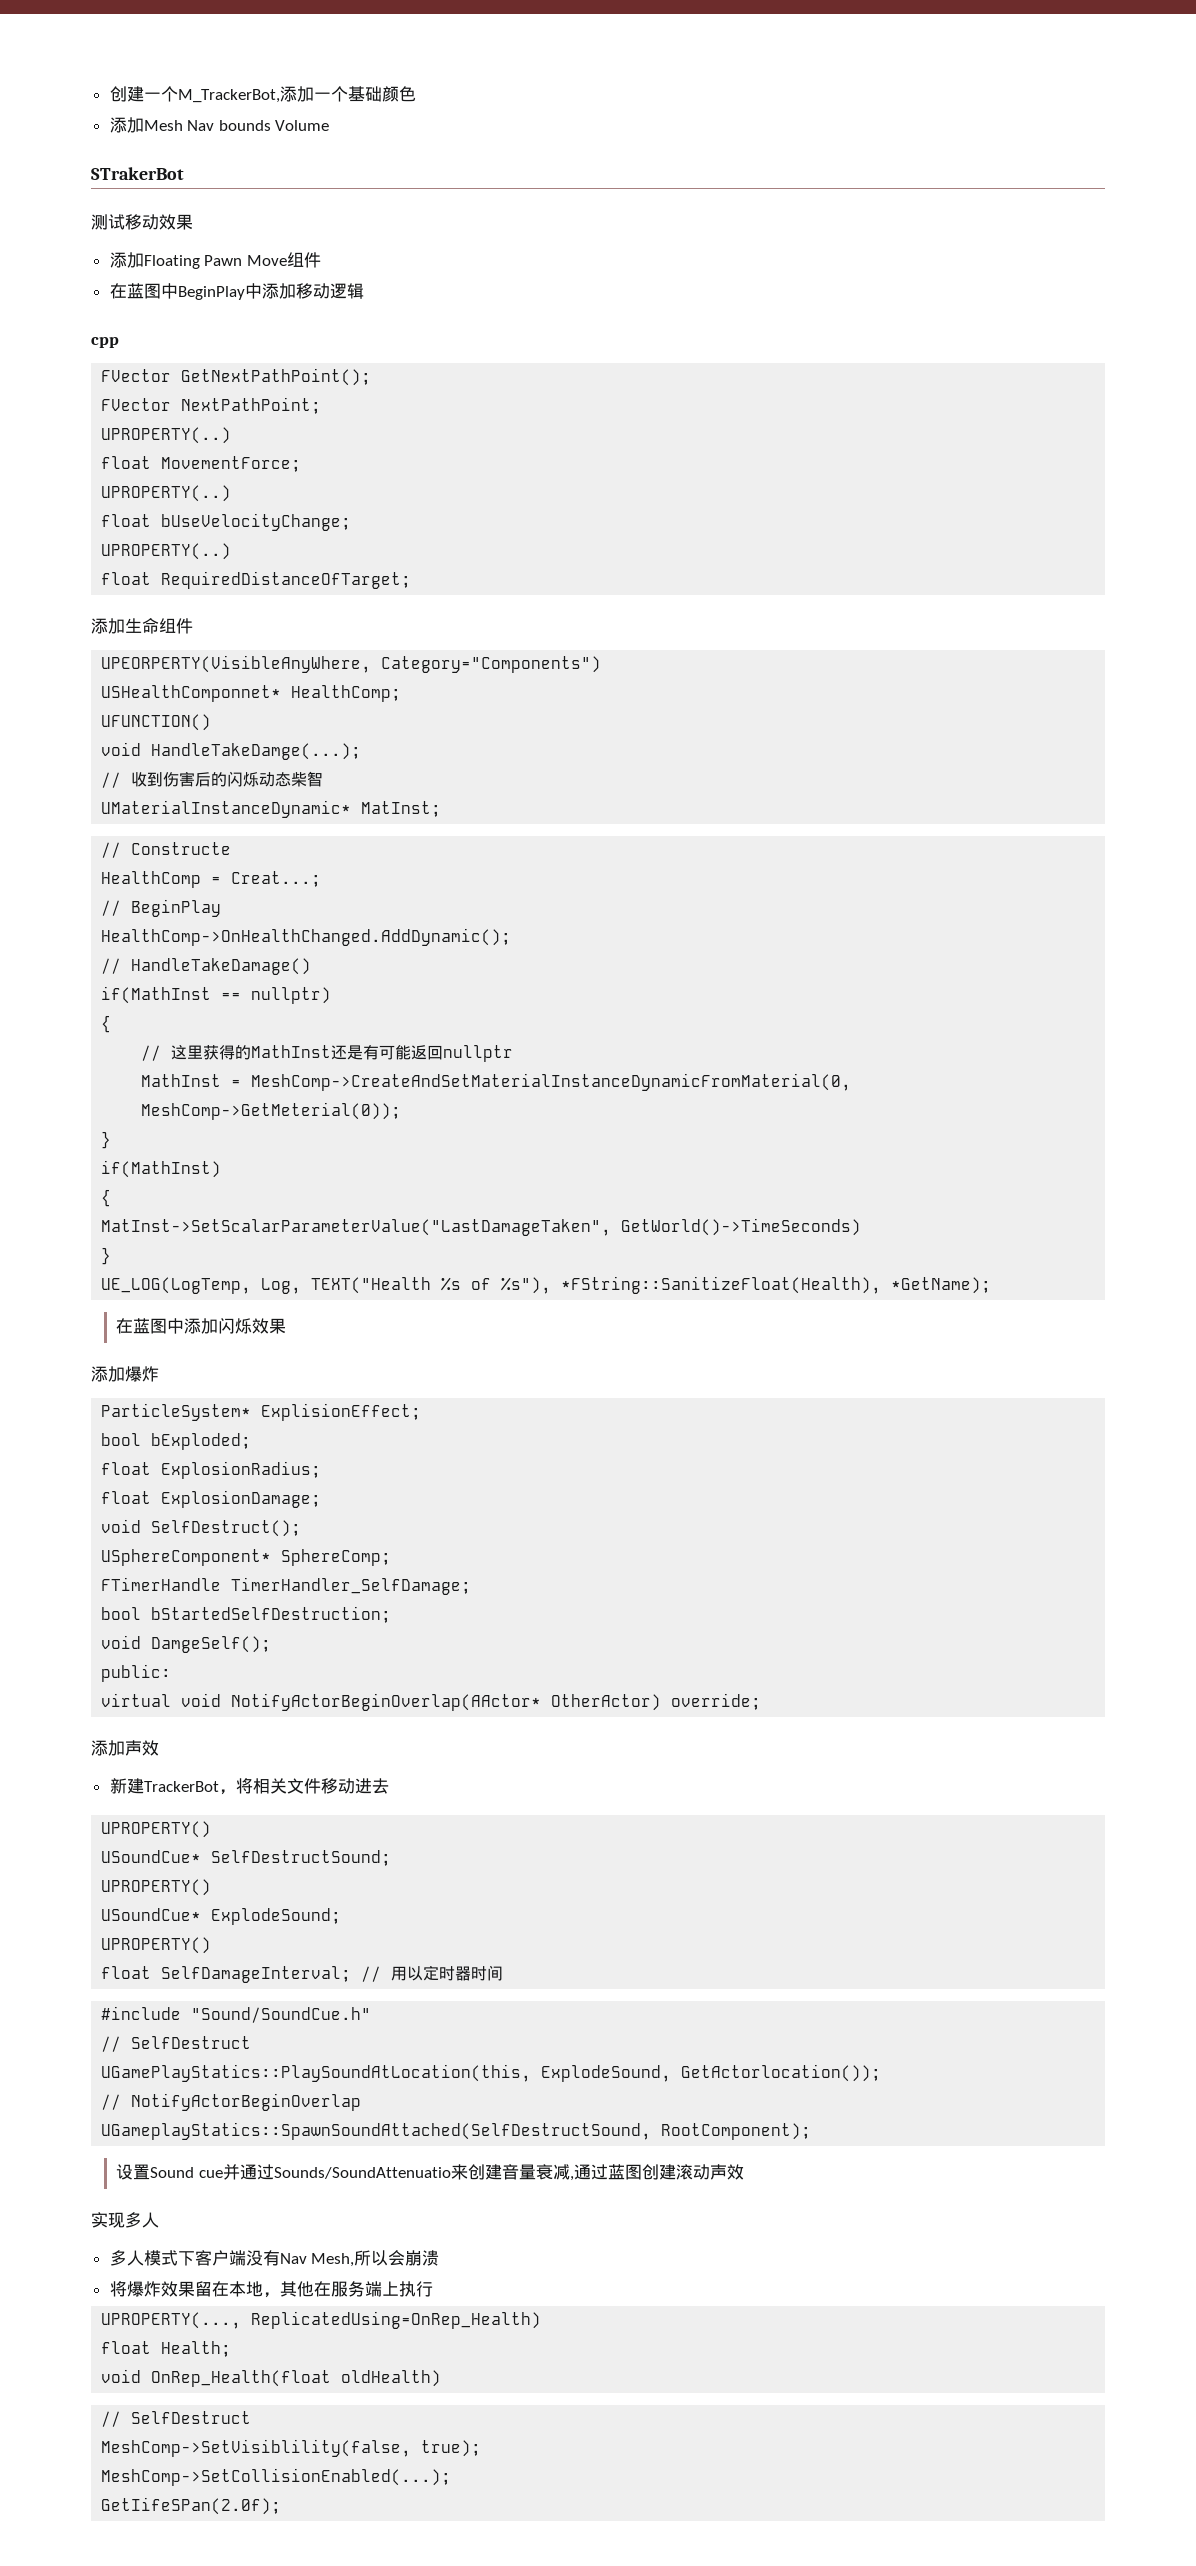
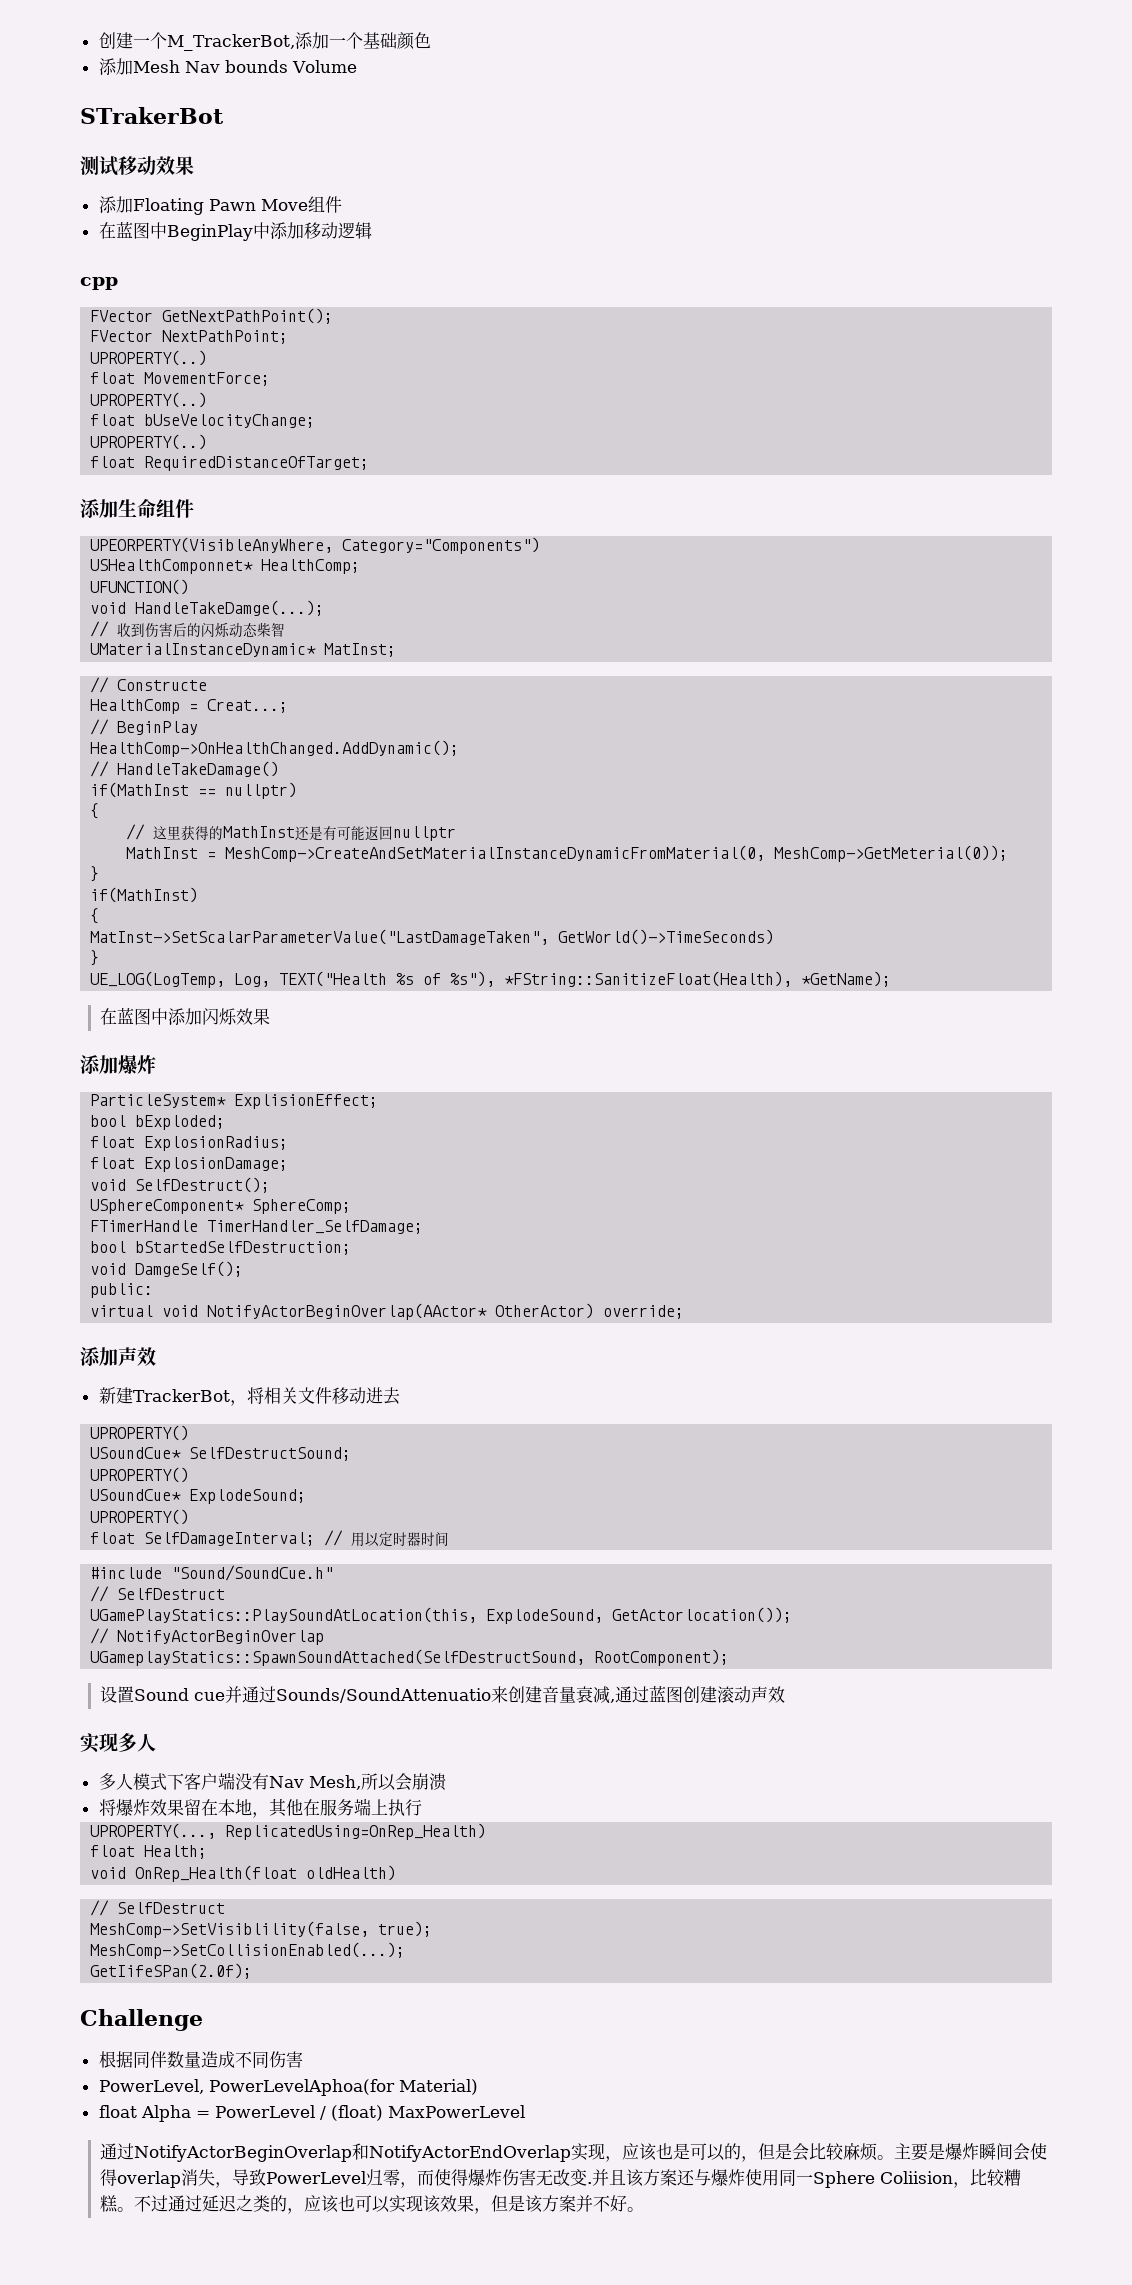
(282, 2506) none -> [80,2009,203,2031] [98,2051,303,2068] [98,2079,478,2096] [98,2105,525,2122] [99,2143,1047,2162] [99,2169,1021,2188] [99,2195,644,2214] // Challenge // 根据同伴数量造成不同伤害 // PowerLevel, PowerLevelAphoa(for Material) // float Alpha = PowerLevel / (float) MaxPowerLevel // 通过NotifyActorBeginOverlap和NotifyActorEndOverlap实现，应该也是可以的，但是会比较麻烦。主要是爆炸瞬间会使得overlap消失，导致PowerLevel归零，而使得爆炸伤害无改变.并且该方案还与爆炸使用同一Sphere Coliision，比较糟糕。不过通过延迟之类的，应该也可以实现该效果，但是该方案并不好。

